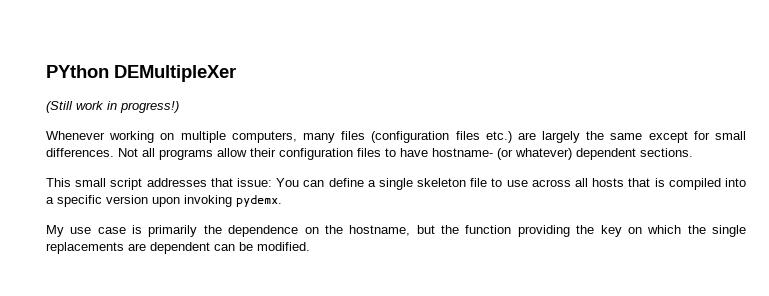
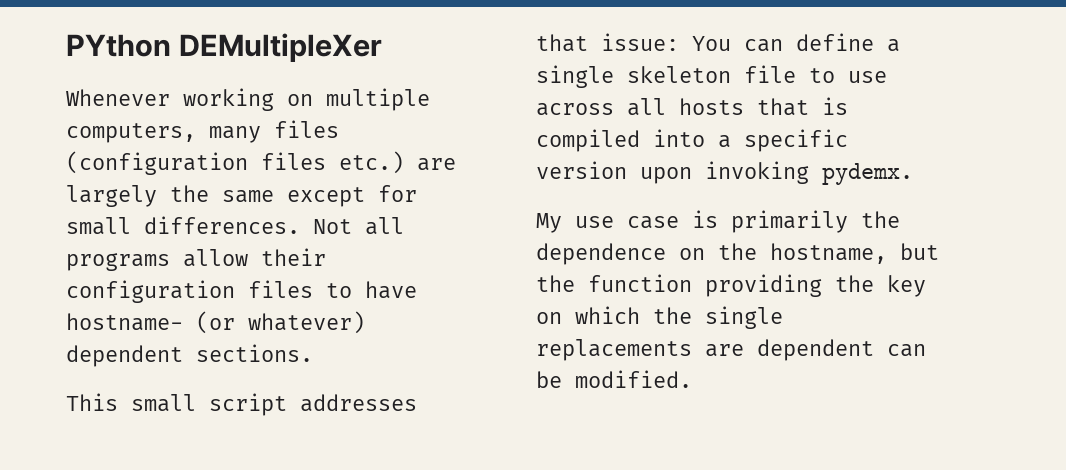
[46,101,179,113] // (Still work in progress!) -> (383, 47) none

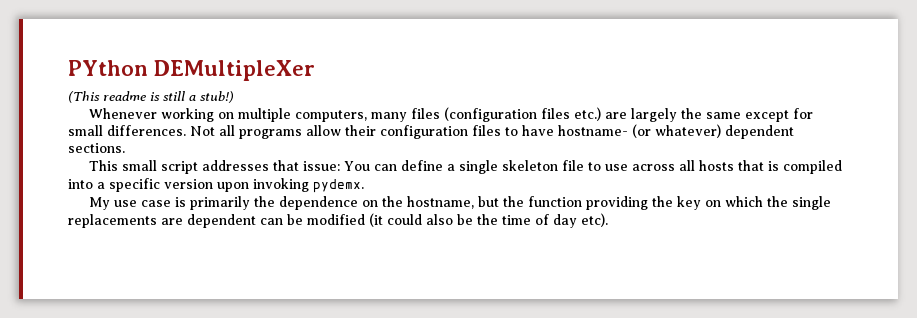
(383, 47) none -> [68,91,234,103] // (This readme is still a stub!)
[575,370,692,388] modified. -> [307,213,608,228] modified (it could also be the time of day etc).

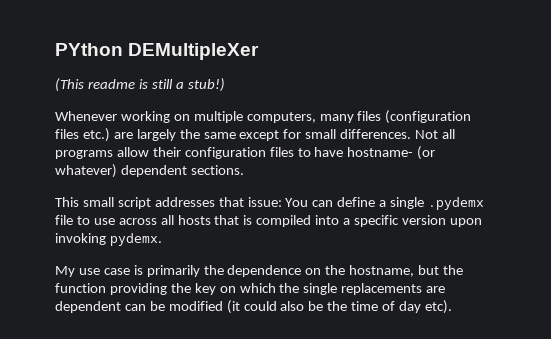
[502,160,559,171] skeleton -> [428,197,485,210] .pydemx

